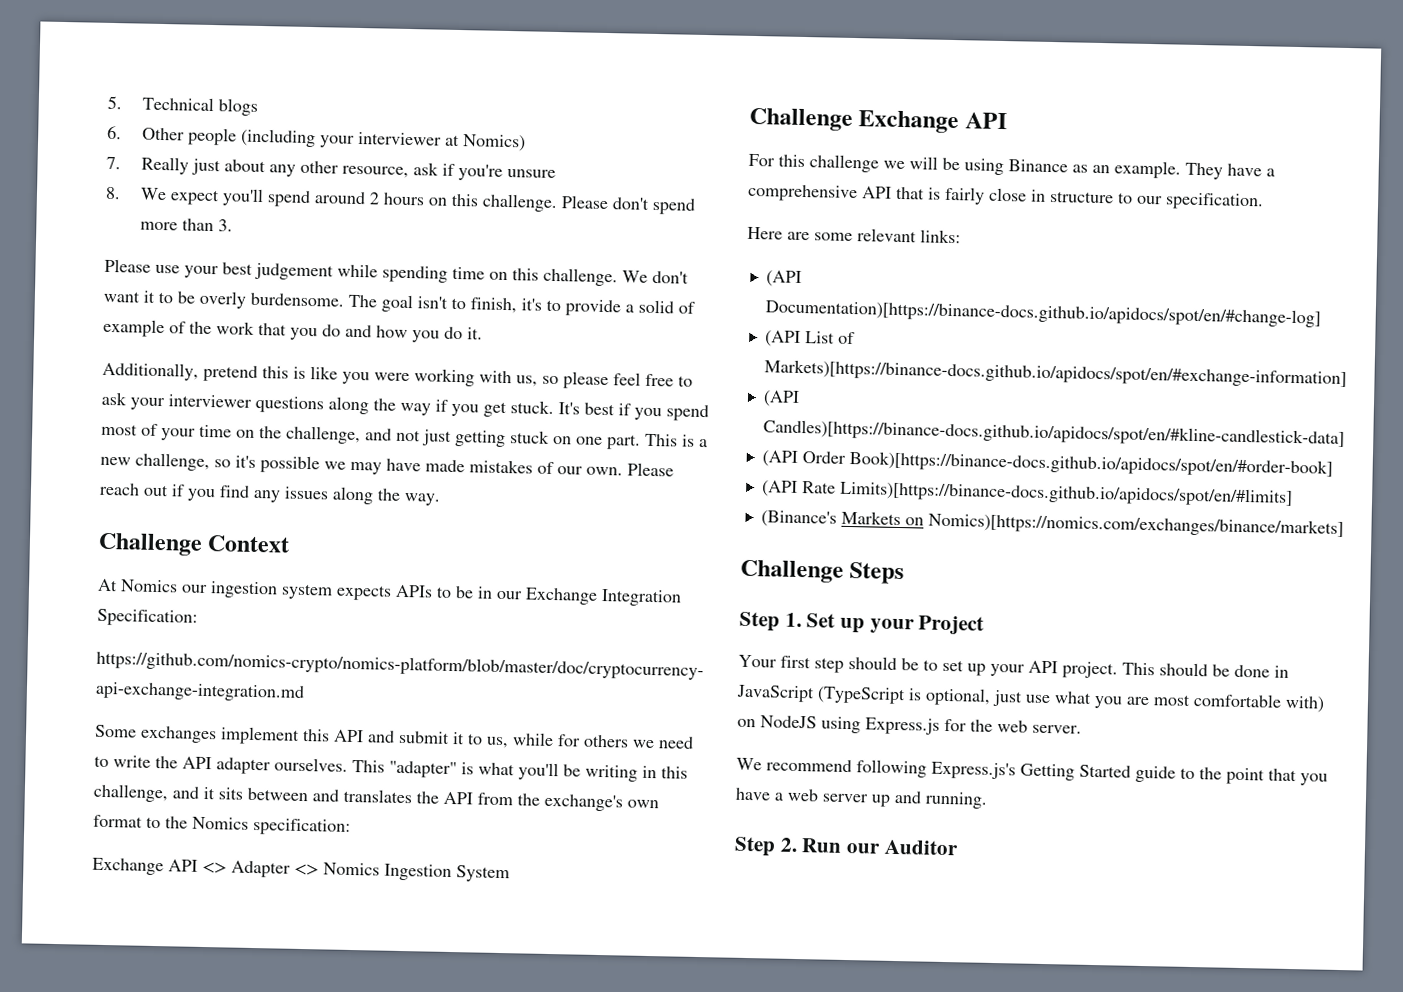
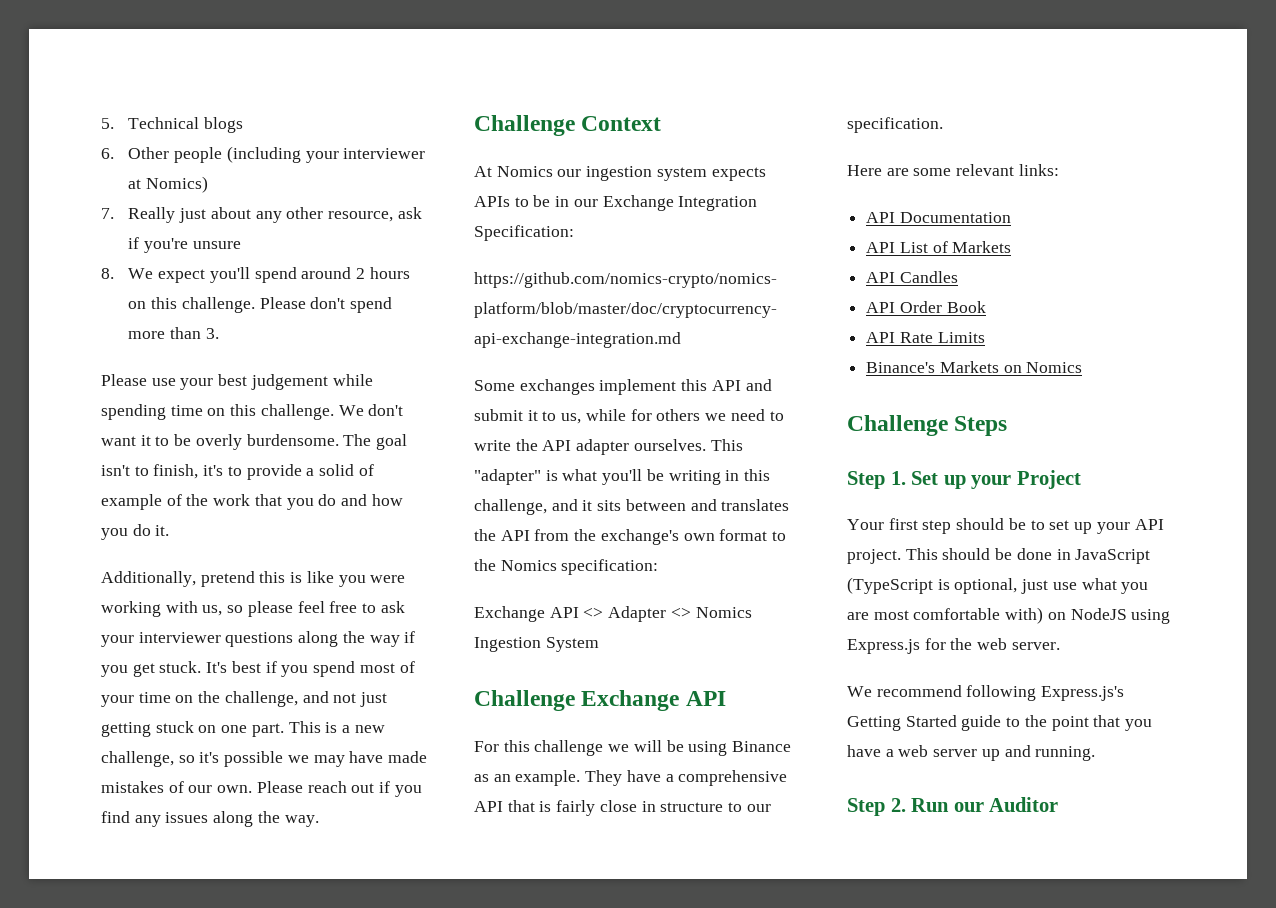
[765,270,802,287] [764,299,1321,328] [764,330,855,347] [763,359,1347,389] [762,390,800,407] [762,419,1345,448] [761,450,1333,478] [761,480,1293,507] [760,510,837,528] (API Documentation)[https://binance-docs.github.io/apidocs/spot/en/#change-log] // (API List of Markets)[https://binance-docs.github.io/apidocs/spot/en/#exchange-information] // (API Candles)[https://binance-docs.github.io/apidocs/spot/en/#kline-candlestick-data] // (API Order Book)[https://binance-docs.github.io/apidocs/spot/en/#order-book] // (API Rate Limits)[https://binance-docs.github.io/apidocs/spot/en/#limits] // (Binance's -> [866,212,1011,223] [866,241,1012,253] [866,271,958,283] [866,301,986,313] [866,332,985,343] [866,362,936,373] API Documentation // API List of Markets // API Candles // API Order Book // API Rate Limits // Binance's
[927,512,1344,539] Nomics)[https://nomics.com/exchanges/binance/markets] -> [1026,362,1083,373] Nomics

